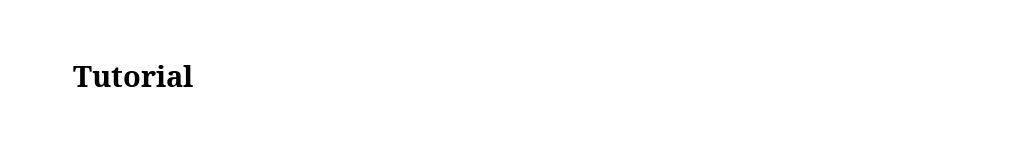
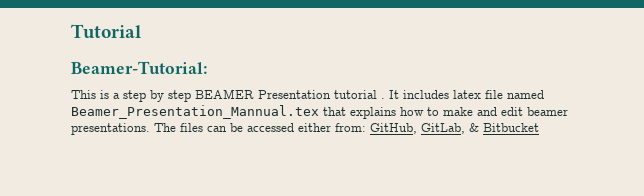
(193, 76) none -> [71,61,207,74] [71,89,544,102] [71,105,568,119] [71,123,539,135] // Beamer-Tutorial: // This is a step by step BEAMER Presentation tutorial . It includes latex file named Beamer_Presentation_Mannual.tex that explains how to make and edit beamer presentations. The files can be accessed either from: GitHub, GitLab, & Bitbucket

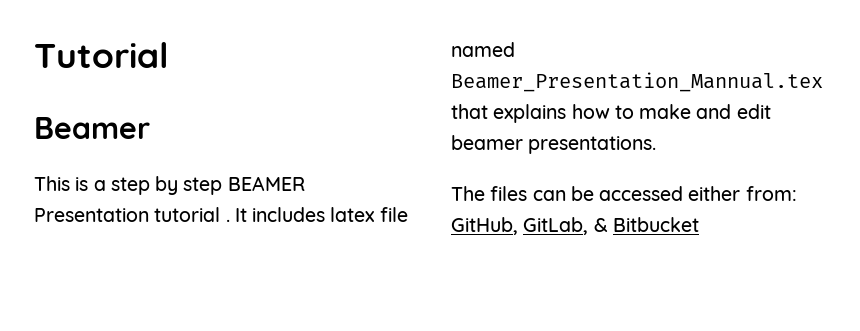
[71,61,207,74] Beamer-Tutorial: -> [34,117,150,139] Beamer
(150, 129) none -> (657, 145) //

